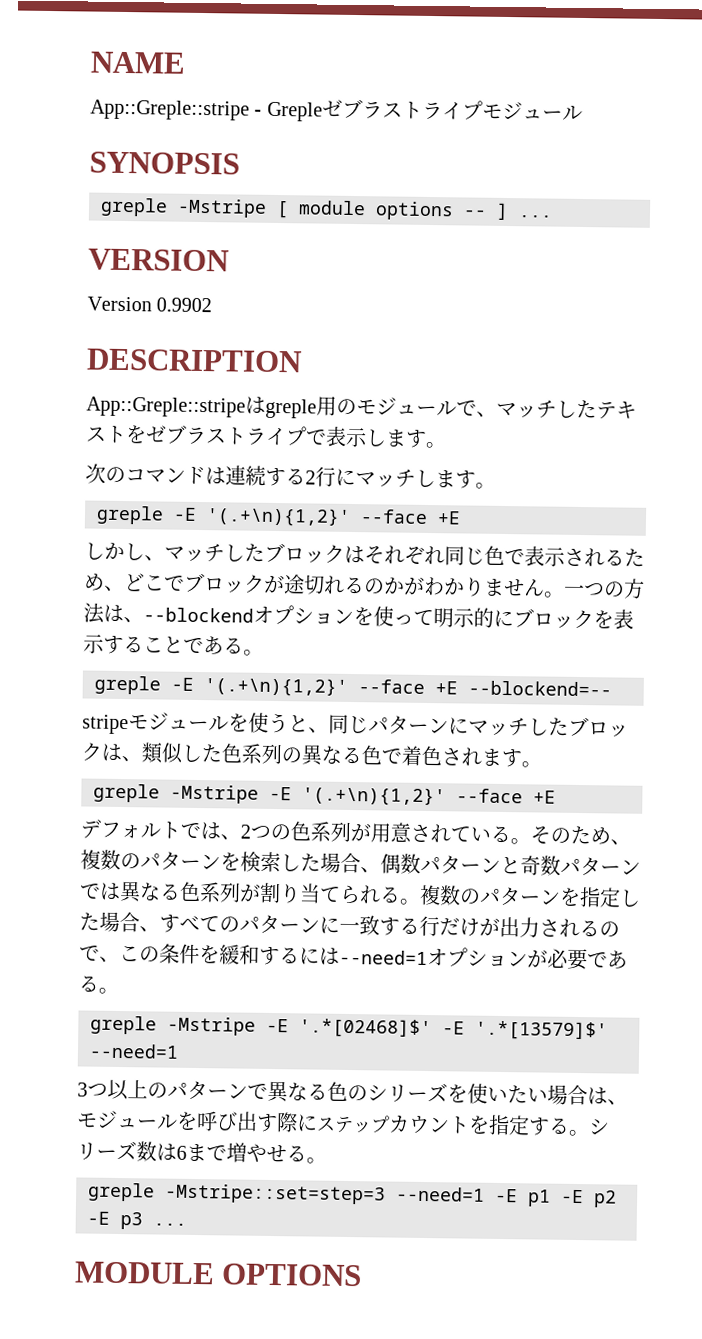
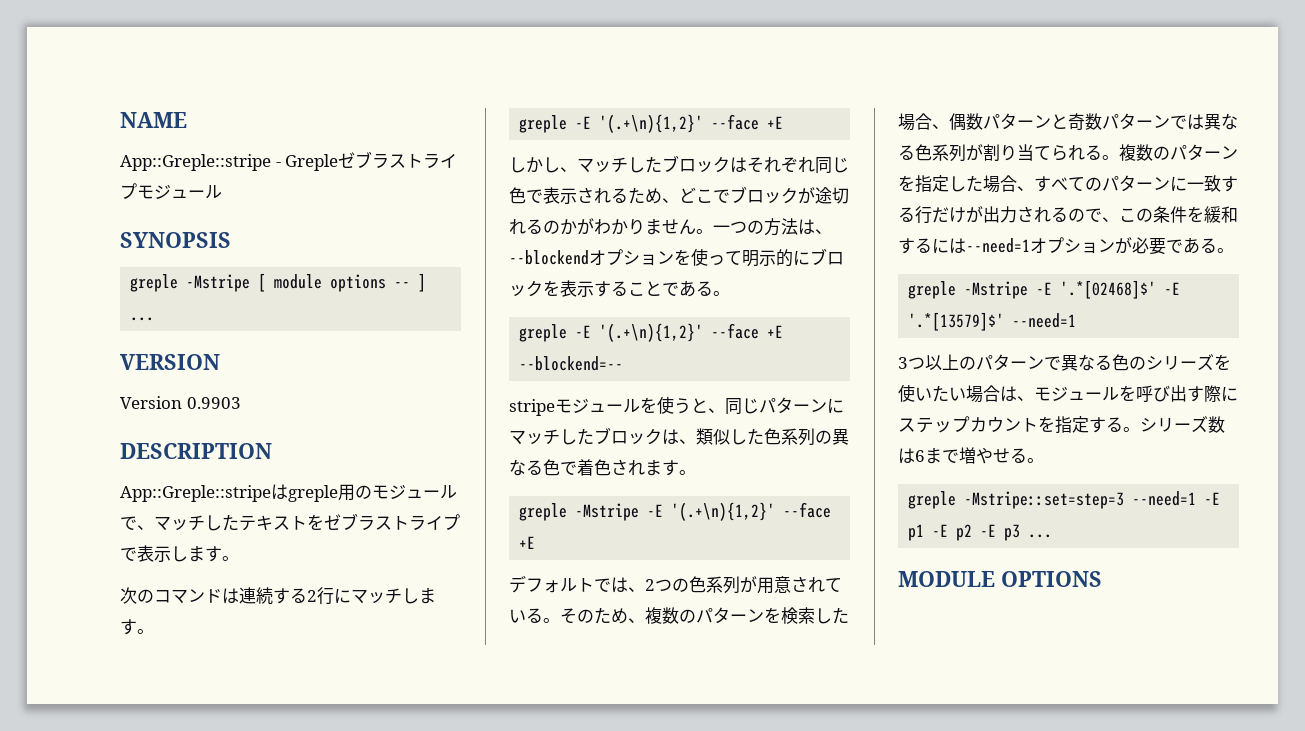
[156,297,213,313] 0.9902 -> [186,397,241,409] 0.9903

